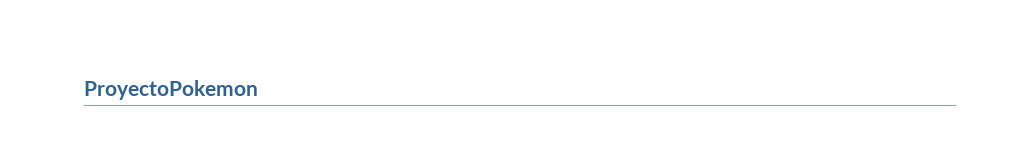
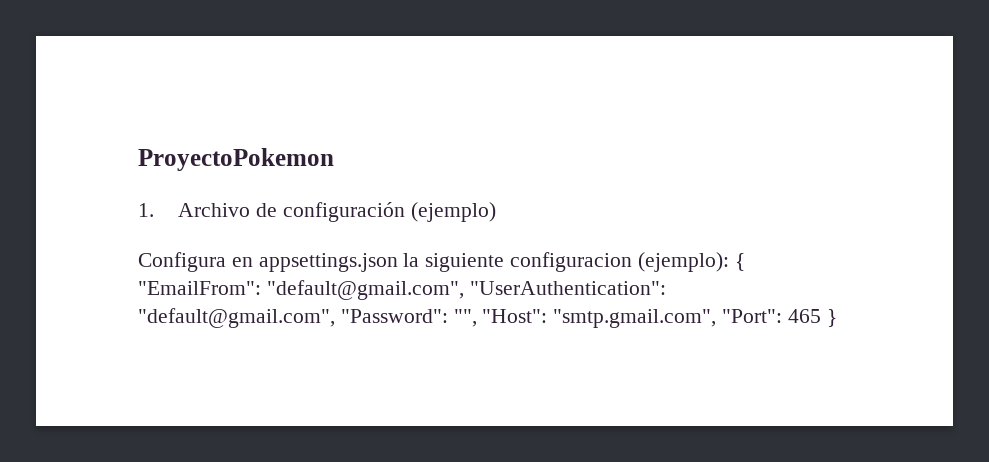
(258, 90) none -> [138,202,496,222] [138,252,745,272] [138,280,666,300] [138,308,837,328] // 1. Archivo de configuración (ejemplo) // Configura en appsettings.json la siguiente configuracion (ejemplo): { "EmailFrom": "default@gmail.com", "UserAuthentication": "default@gmail.com", "Password": "", "Host": "smtp.gmail.com", "Port": 465 }

